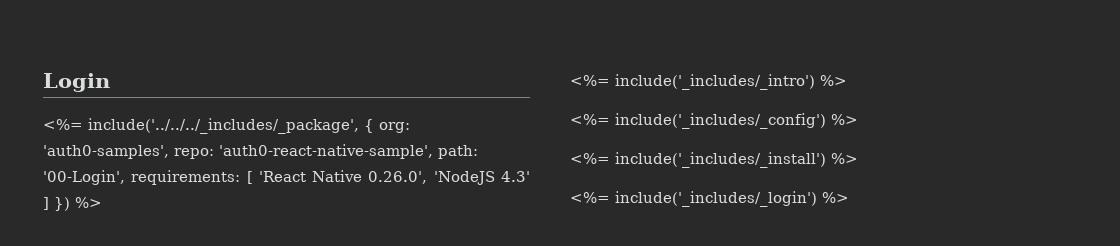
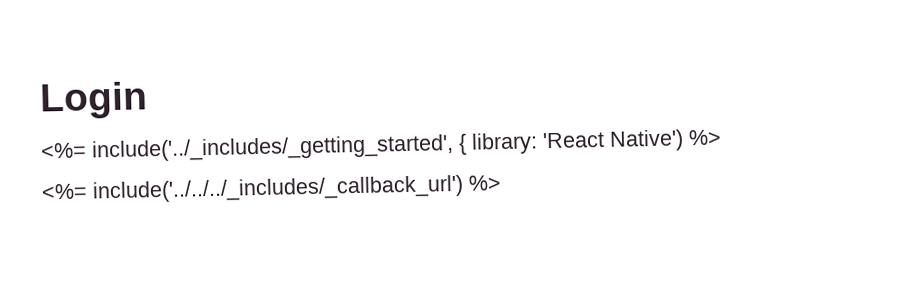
[88,118,410,134] [43,144,478,159] [43,170,530,185] [43,197,102,211] [570,74,847,90] [570,113,858,129] [570,152,858,168] [570,191,849,207] include('../../../_includes/_package', { org: 'auth0-samples', repo: 'auth0-react-native-sample', path: '00-Login', requirements: [ 'React Native 0.26.0', 'NodeJS 4.3' ] }) %> // <%= include('_includes/_intro') %> // <%= include('_includes/_config') %> // <%= include('_includes/_install') %> // <%= include('_includes/_login') %> -> [91,129,722,163] [41,174,502,204] include('../_includes/_getting_started', { library: 'React Native') %> // <%= include('../../../_includes/_callback_url') %>

